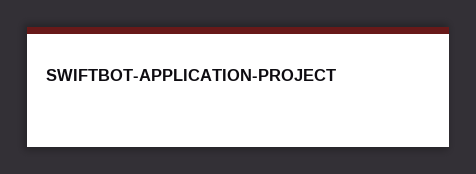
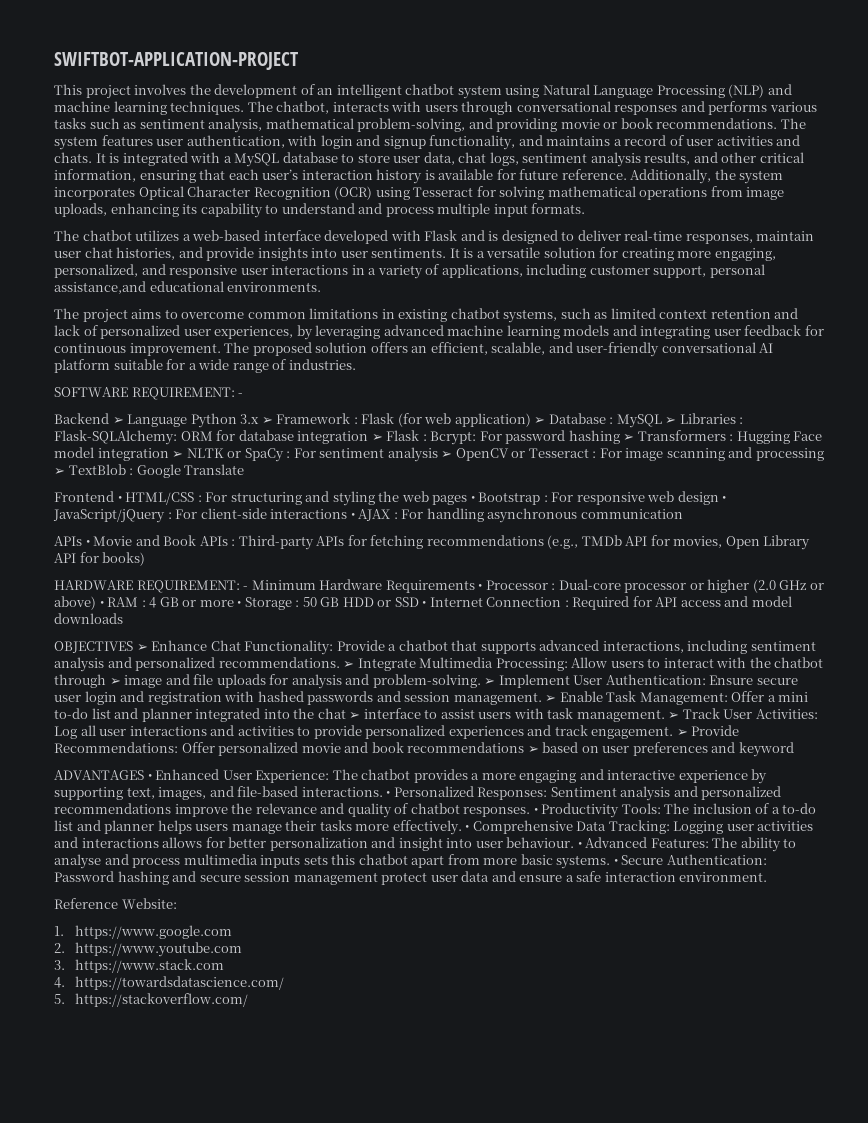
(336, 75) none -> [54,84,792,99] [54,101,817,115] [54,118,806,133] [54,135,801,150] [54,152,804,167] [54,169,784,184] [54,186,785,200] [54,203,586,218] [54,230,815,244] [54,247,776,261] [54,264,765,279] [54,281,322,294] [54,308,799,323] [54,325,824,340] [54,342,774,357] [54,359,356,373] [54,387,244,400] [54,413,744,428] [54,430,823,445] [54,447,824,462] [54,464,245,478] [54,491,727,506] [53,508,683,523] [54,535,811,550] [54,552,146,566] [54,579,824,593] [54,596,792,610] [54,613,123,624] [54,640,816,655] [54,657,824,672] [54,674,798,689] [54,691,809,705] [54,708,818,722] [54,725,740,739] [54,742,794,757] [54,769,768,784] [54,786,782,801] [54,803,817,818] [54,820,814,835] [54,837,797,852] [54,854,767,869] [54,871,768,885] [54,898,177,909] [54,925,233,939] [54,942,243,957] [54,959,225,973] [54,976,285,990] [54,993,249,1007] // This project involves the development of an intelligent chatbot system using Natural Language Processing (NLP) and machine learning techniques. The chatbot, interacts with users through conversational responses and performs various tasks such as sentiment analysis, mathematical problem-solving, and providing movie or book recommendations. The system features user authentication, with login and signup functionality, and maintains a record of user activities and chats. It is integrated with a MySQL database to store user data, chat logs, sentiment analysis results, and other critical information, ensuring that each user’s interaction history is available for future reference. Additionally, the system incorporates Optical Character Recognition (OCR) using Tesseract for solving mathematical operations from image uploads, enhancing its capability to understand and process multiple input formats. // The chatbot utilizes a web-based interface developed with Flask and is designed to deliver real-time responses, maintain user chat histories, and provide insights into user sentiments. It is a versatile solution for creating more engaging, personalized, and responsive user interactions in a variety of applications, including customer support, personal assistance,and educational environments. // The project aims to overcome common limitations in existing chatbot systems, such as limited context retention and lack of personalized user experiences, by leveraging advanced machine learning models and integrating user feedback for continuous improvement. The proposed solution offers an efficient, scalable, and user-friendly conversational AI platform suitable for a wide range of industries. // SOFTWARE REQUIREMENT: - // Backend ➢ Language Python 3.x ➢ Framework : Flask (for web application) ➢ Database : MySQL ➢ Libraries : Flask-SQLAlchemy: ORM for database integration ➢ Flask : Bcrypt: For password hashing ➢ Transformers : Hugging Face model integration ➢ NLTK or SpaCy : For sentiment analysis ➢ OpenCV or Tesseract : For image scanning and processing ➢ TextBlob : Google Translate // Frontend • HTML/CSS : For structuring and styling the web pages • Bootstrap : For responsive web design • JavaScript/jQuery : For client-side interactions • AJAX : For handling asynchronous communication // APIs • Movie and Book APIs : Third-party APIs for fetching recommendations (e.g., TMDb API for movies, Open Library API for books) // HARDWARE REQUIREMENT: - Minimum Hardware Requirements • Processor : Dual-core processor or higher (2.0 GHz or above) • RAM : 4 GB or more • Storage : 50 GB HDD or SSD • Internet Connection : Required for API access and model downloads // OBJECTIVES ➢ Enhance Chat Functionality: Provide a chatbot that supports advanced interactions, including sentiment analysis and personalized recommendations. ➢ Integrate Multimedia Processing: Allow users to interact with the chatbot through ➢ image and file uploads for analysis and problem-solving. ➢ Implement User Authentication: Ensure secure user login and registration with hashed passwords and session management. ➢ Enable Task Management: Offer a mini to-do list and planner integrated into the chat ➢ interface to assist users with task management. ➢ Track User Activities: Log all user interactions and activities to provide personalized experiences and track engagement. ➢ Provide Recommendations: Offer personalized movie and book recommendations ➢ based on user preferences and keyword // ADVANTAGES • Enhanced User Experience: The chatbot provides a more engaging and interactive experience by supporting text, images, and file-based interactions. • Personalized Responses: Sentiment analysis and personalized recommendations improve the relevance and quality of chatbot responses. • Productivity Tools: The inclusion of a to-do list and planner helps users manage their tasks more effectively. • Comprehensive Data Tracking: Logging user activities and interactions allows for better personalization and insight into user behaviour. • Advanced Features: The ability to analyse and process multimedia inputs sets this chatbot apart from more basic systems. • Secure Authentication: Password hashing and secure session management protect user data and ensure a safe interaction environment. // Reference Website: // 1. https://www.google.com // 2. https://www.youtube.com // 3. https://www.stack.com // 4. https://towardsdatascience.com/ // 5. https://stackoverflow.com/

